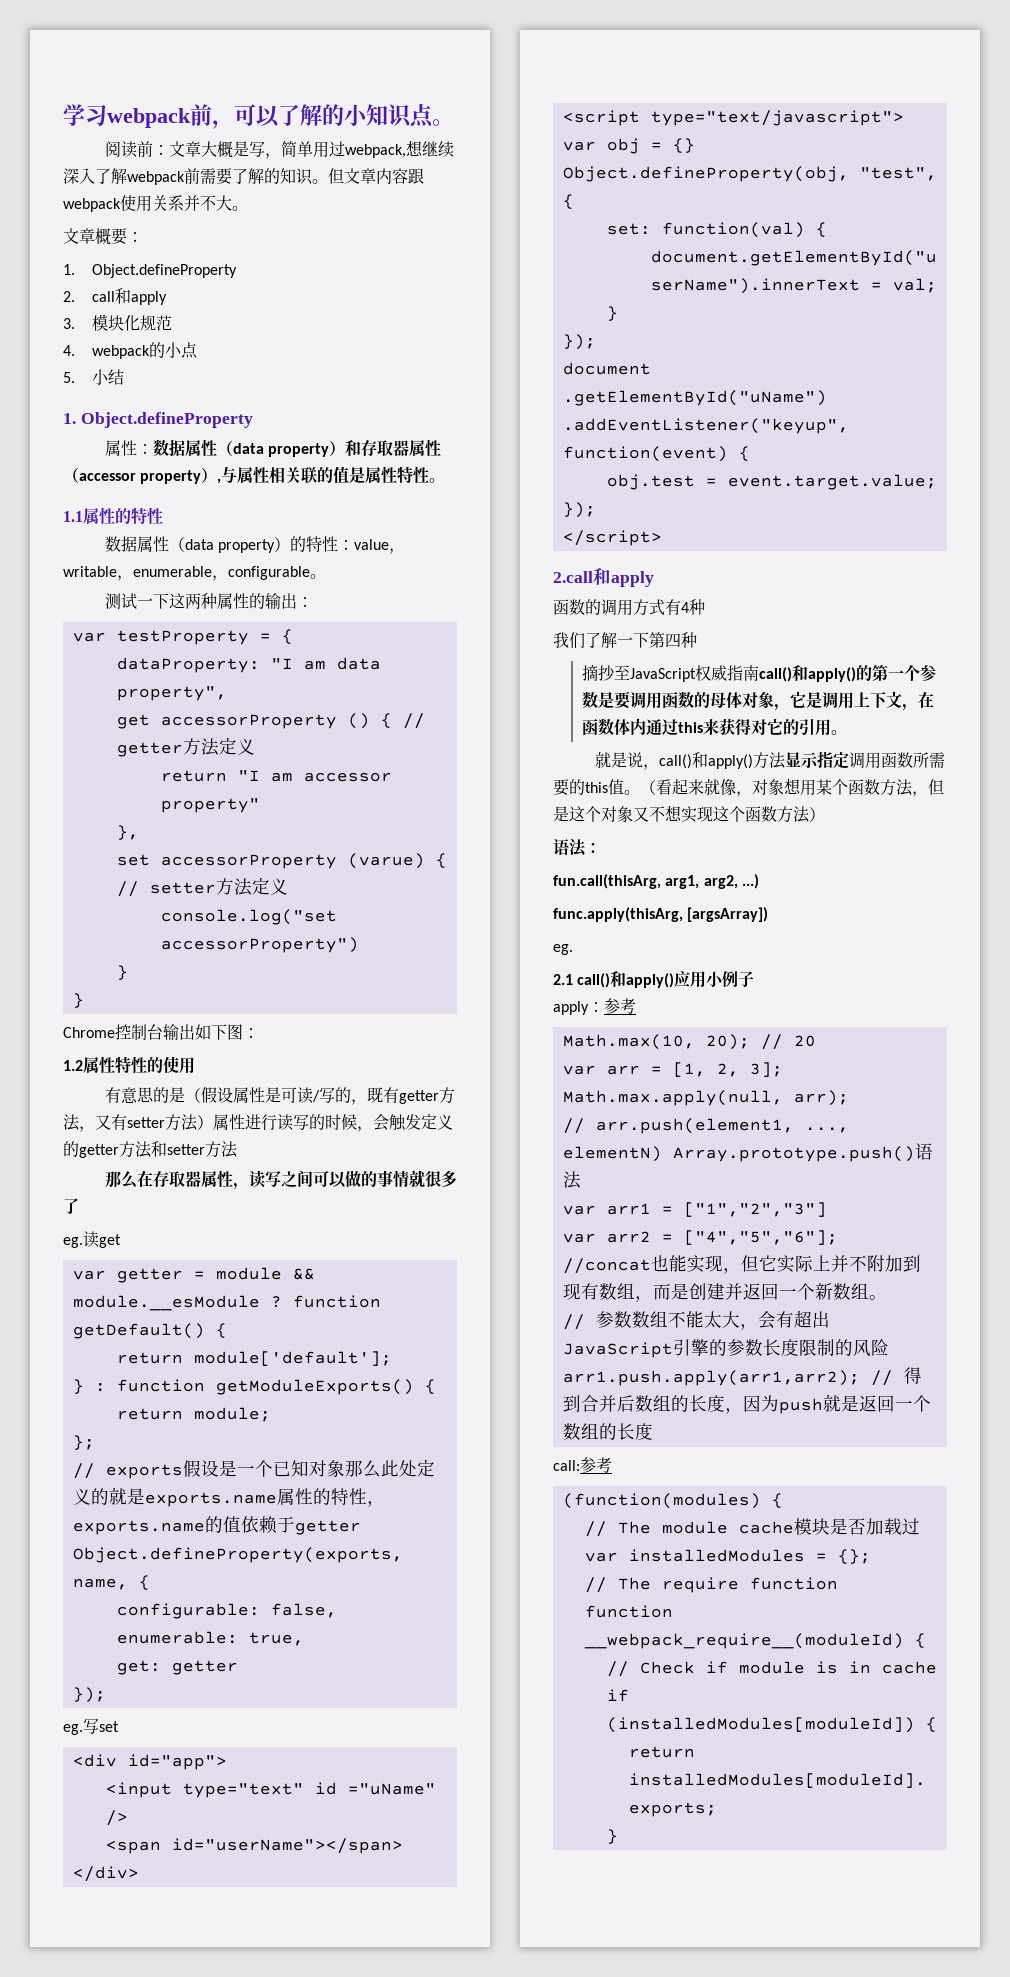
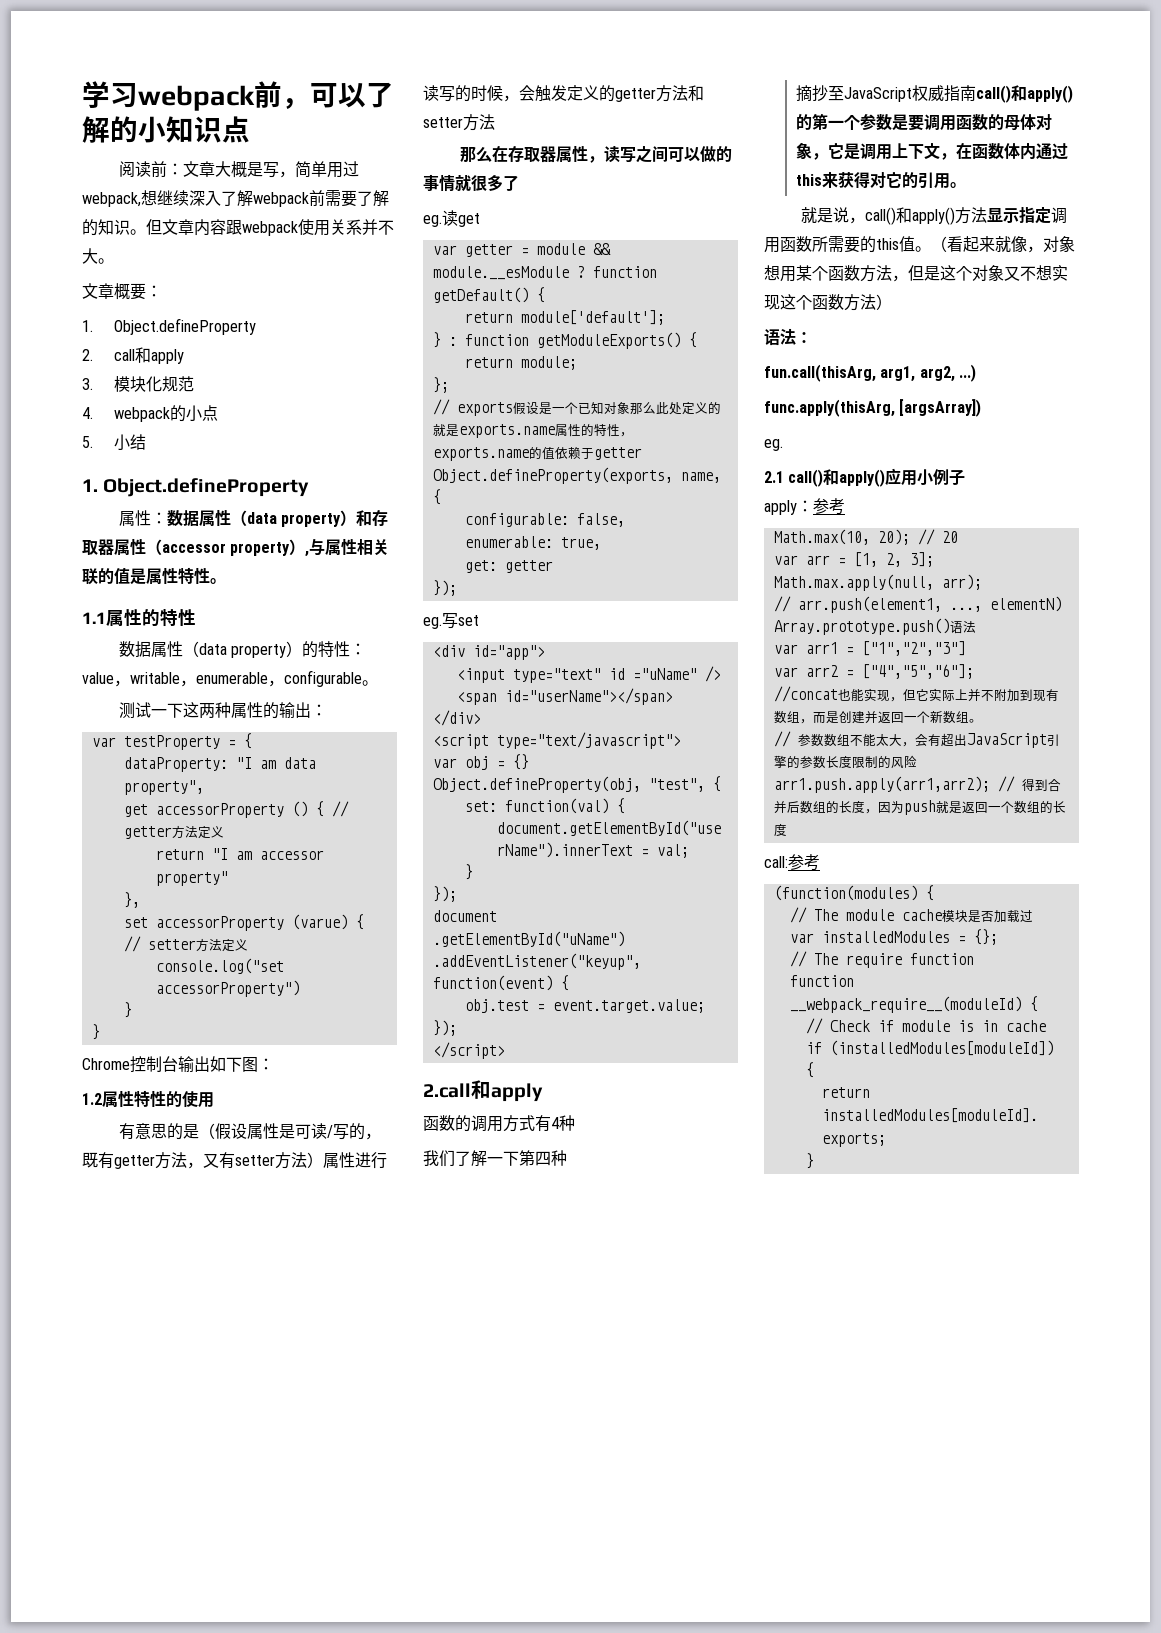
[432,119,454,126] 。 -> (250, 129) none

